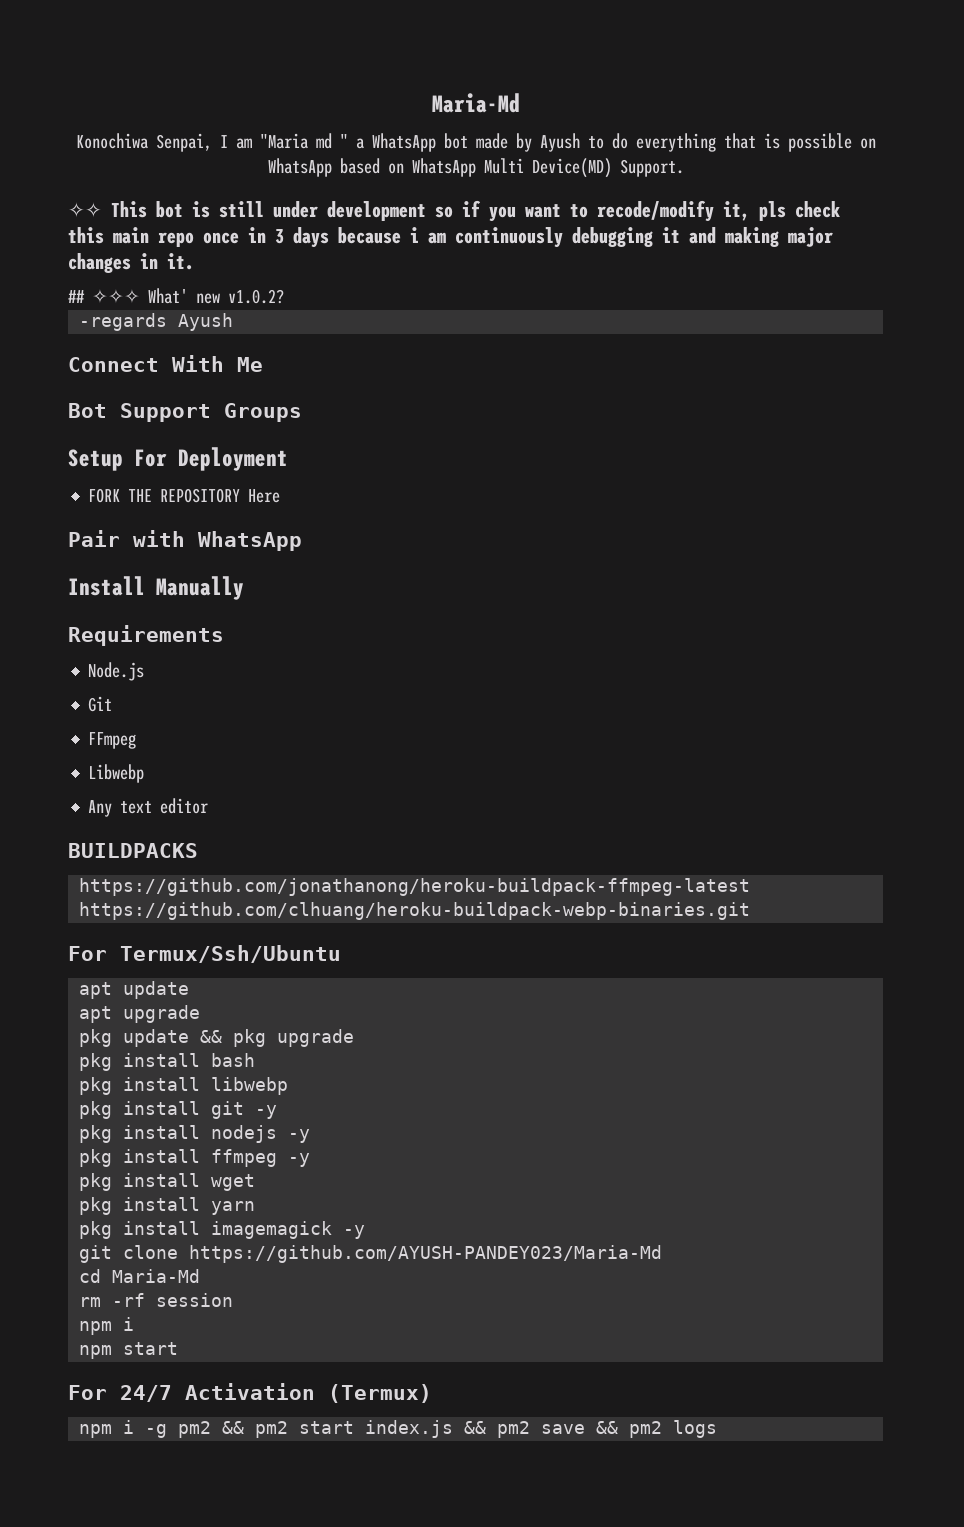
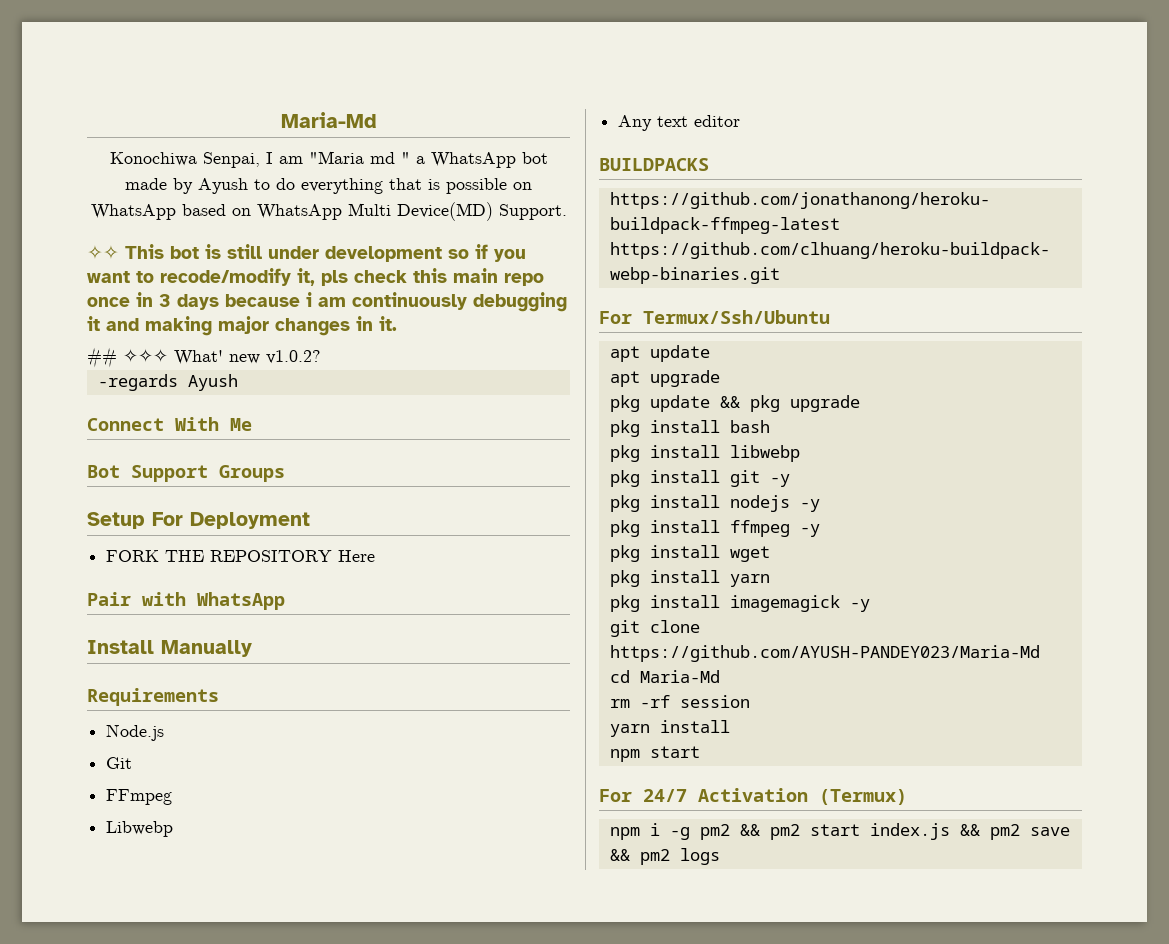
[79,1317,135,1335] npm i -> [609,720,730,737] yarn install

